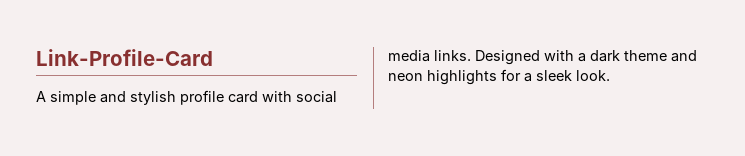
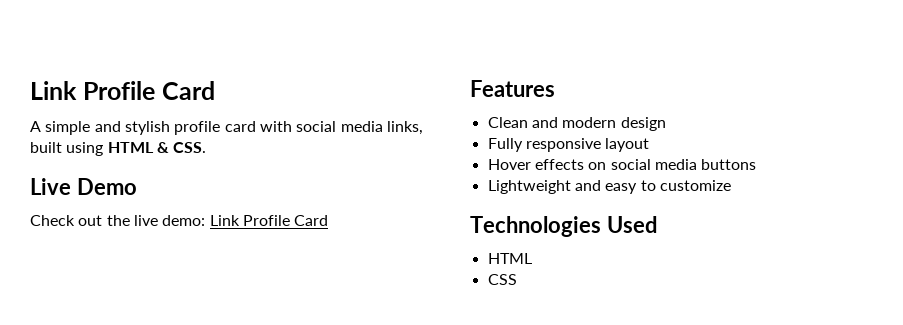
[36,49,213,66] Link-Profile-Card -> [30,81,215,100] Link Profile Card
[434,50,697,65] [388,69,610,85] links. Designed with a dark theme and neon highlights for a sleek look. -> [386,121,423,135] [30,142,207,156] [30,178,137,195] [30,215,329,226] [470,80,555,97] [487,117,666,131] [487,138,650,152] [487,159,757,170] [487,180,731,194] [470,216,657,237] [487,253,532,264] [487,274,517,285] links, built using HTML & CSS. // Live Demo // Check out the live demo: Link Profile Card // Features // Clean and modern design // Fully responsive layout // Hover effects on social media buttons // Lightweight and easy to customize // Technologies Used // HTML // CSS

